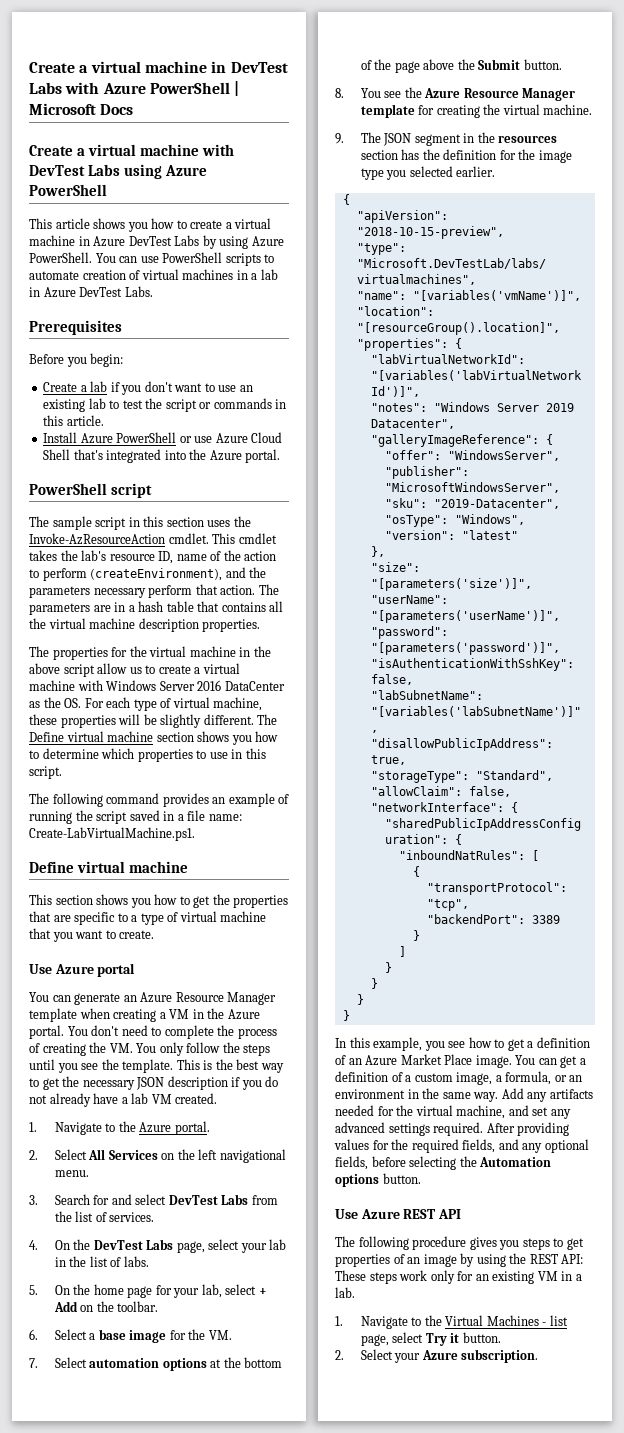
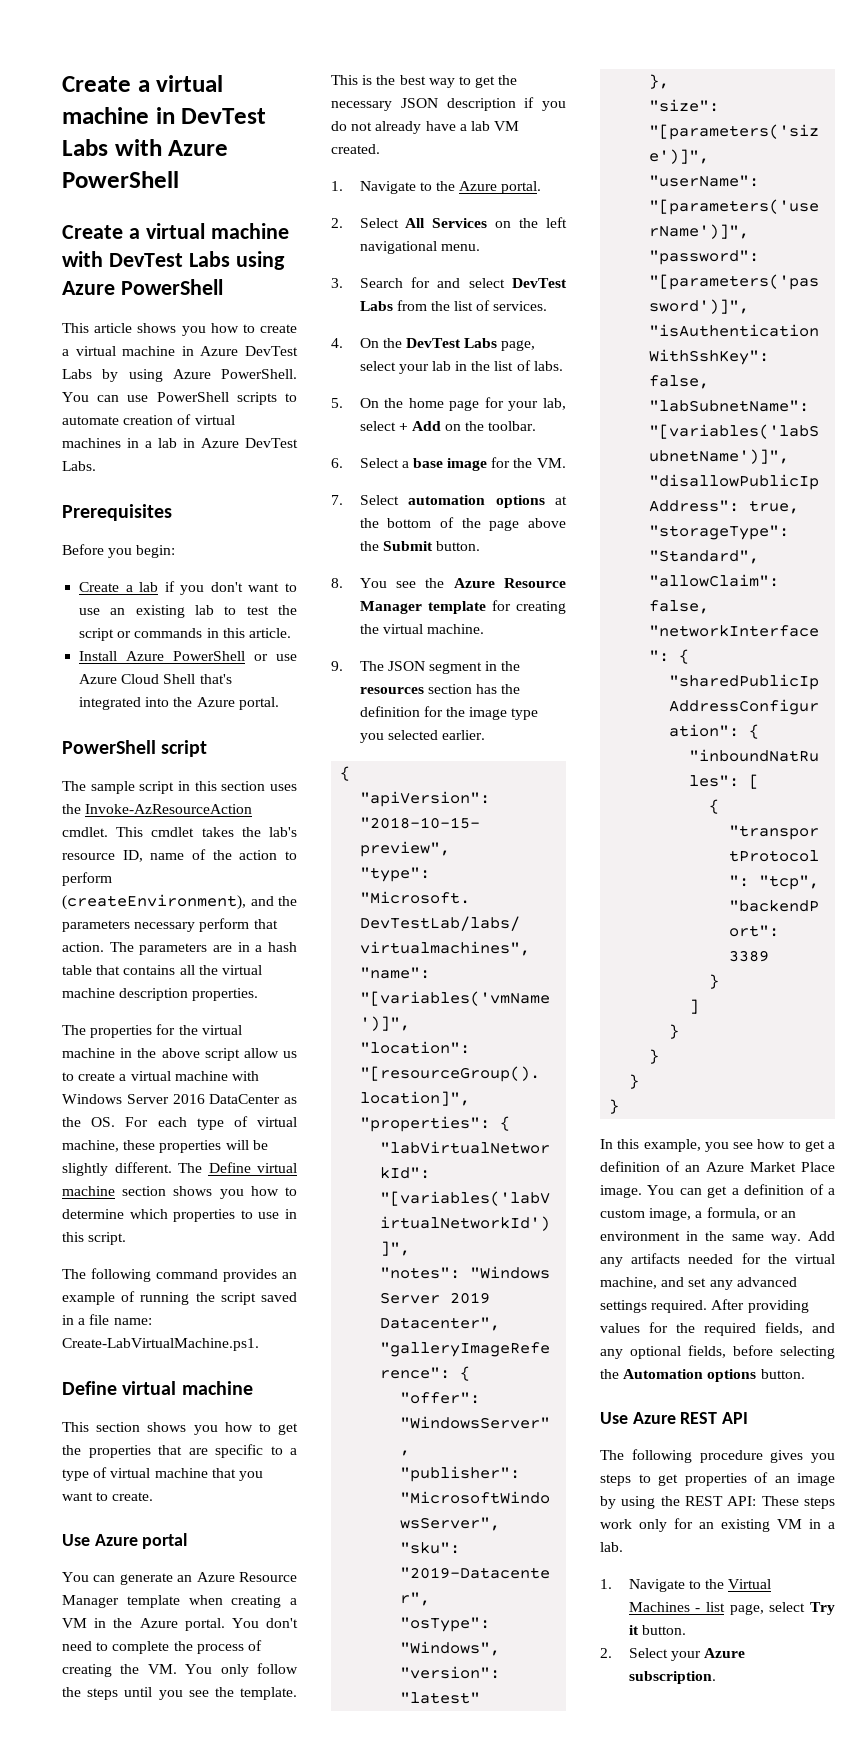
[234,81,240,96] [29,103,134,115] | Microsoft Docs -> (179, 179) none

